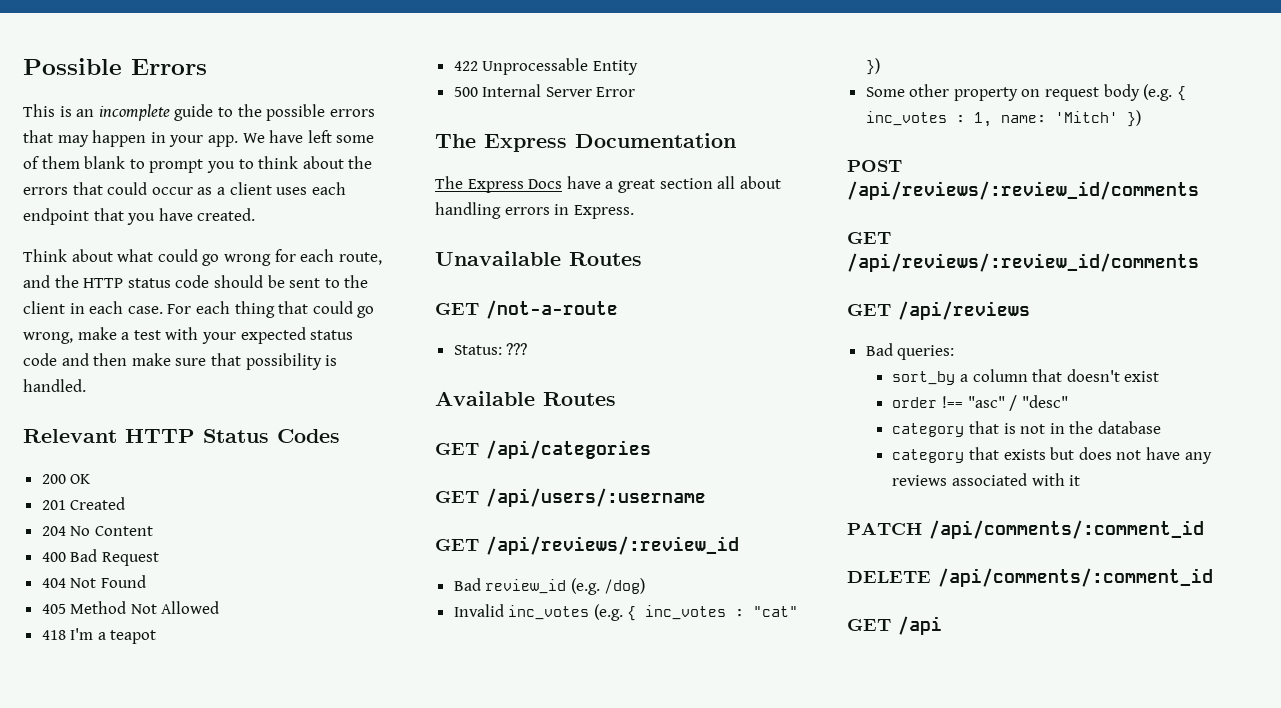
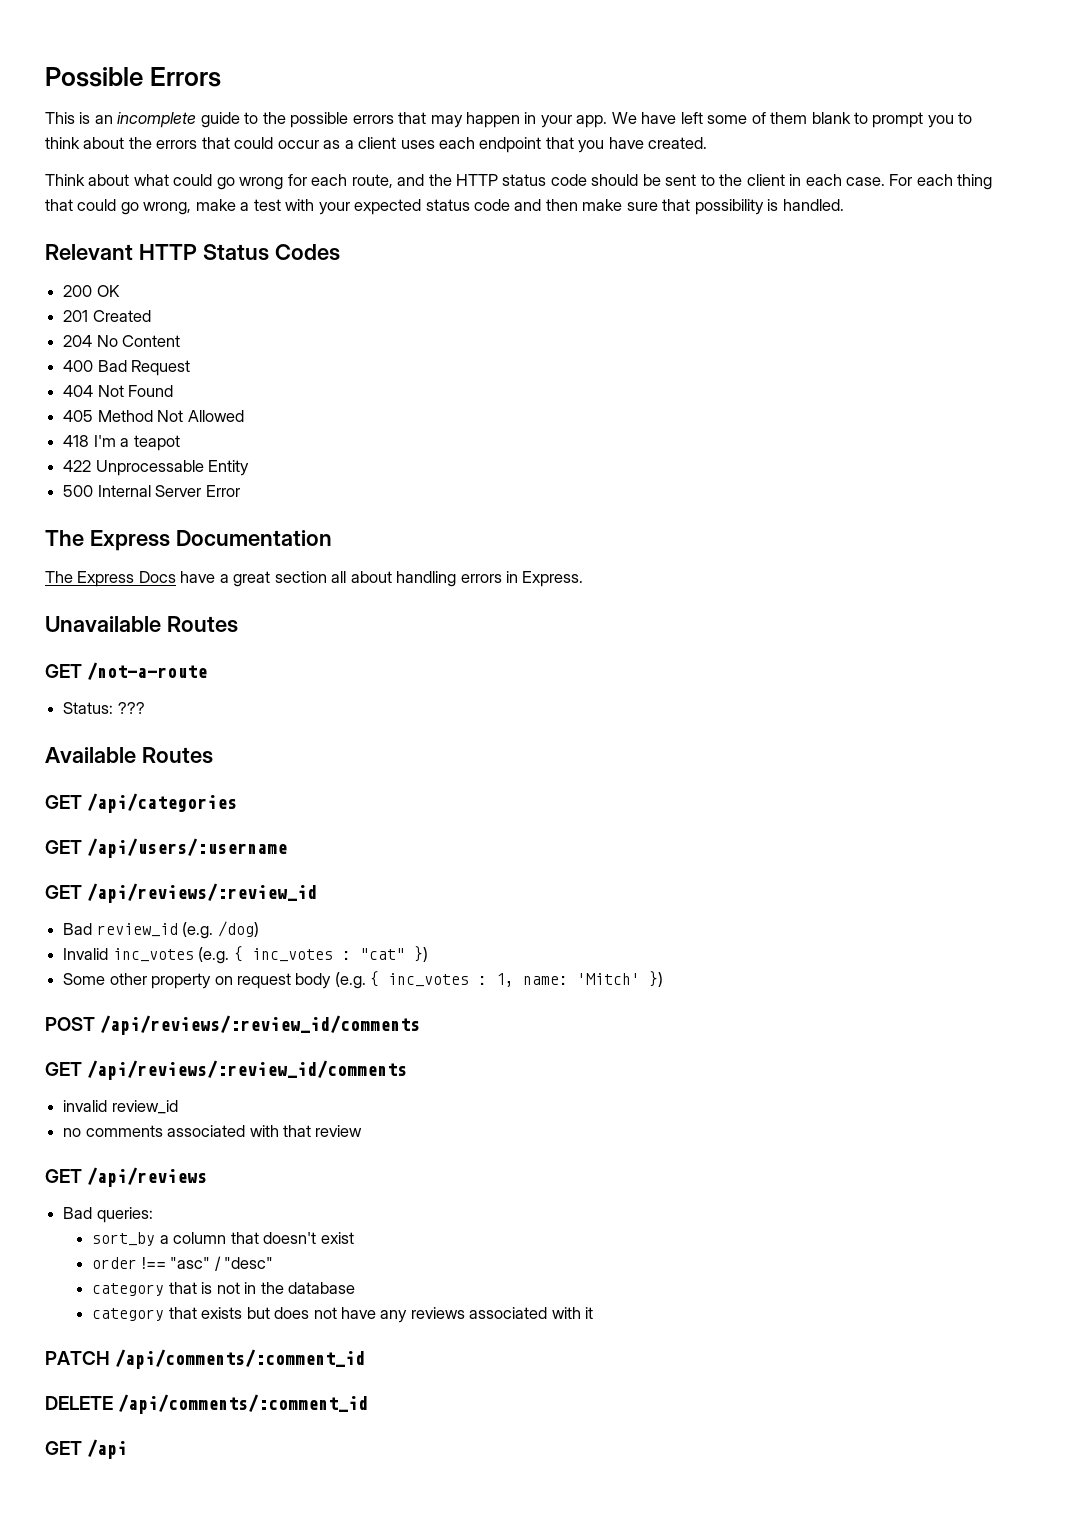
(1199, 262) none -> [63,1100,178,1114] [63,1125,363,1137] // invalid review_id // no comments associated with that review

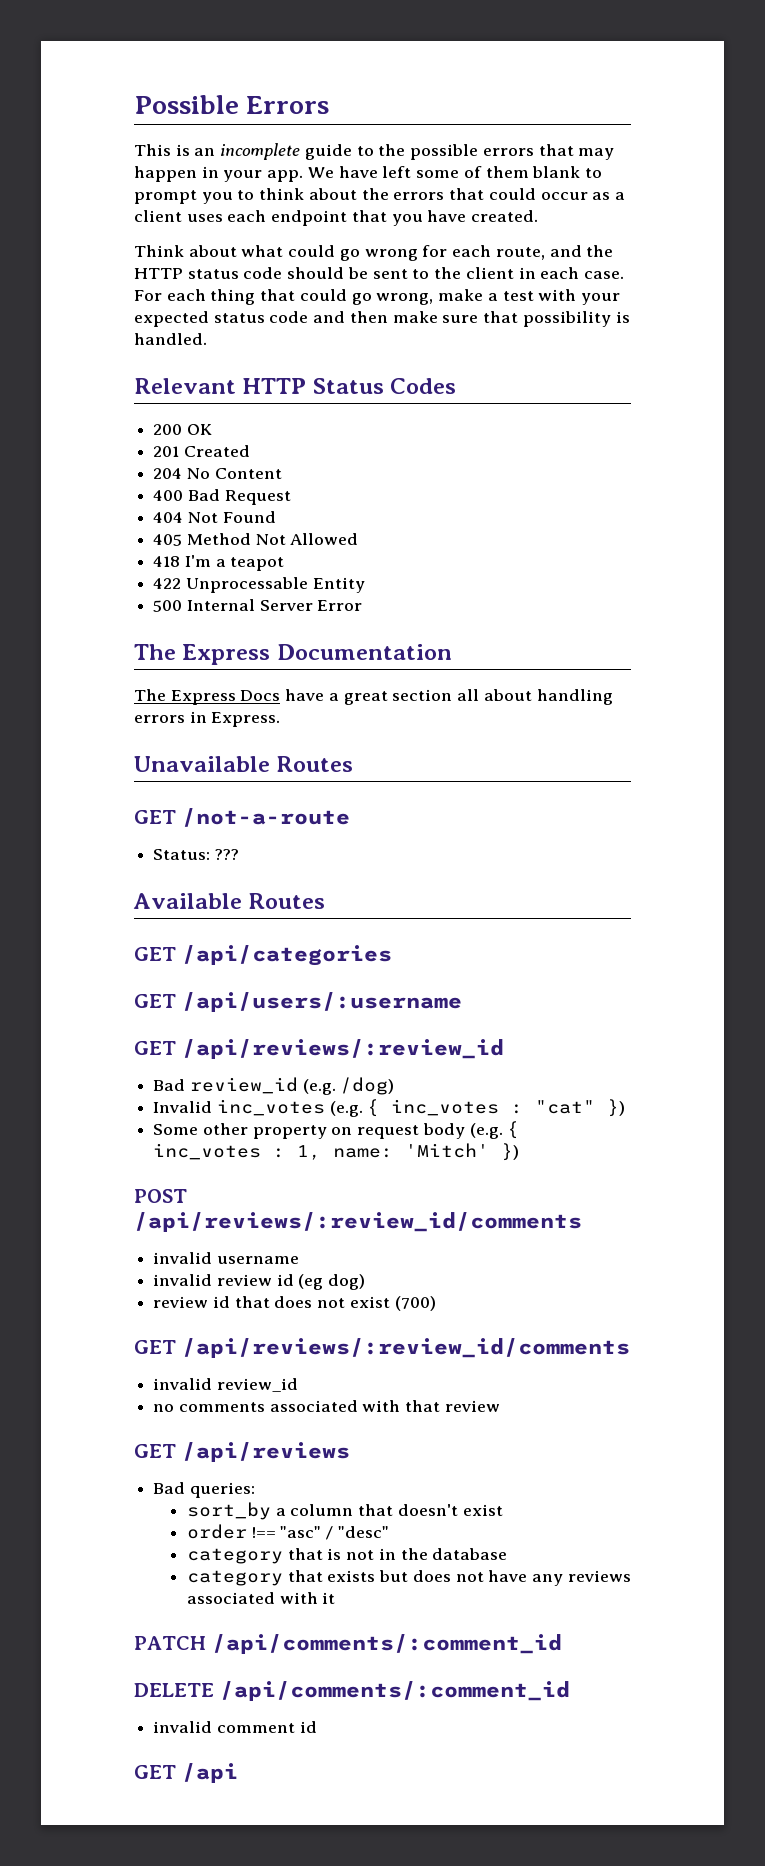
(421, 1025) none -> [153,1252,299,1264] [153,1274,366,1290] [153,1296,436,1311] // invalid username // invalid review id (eg dog) // review id that does not exist (700)
(369, 1404) none -> [153,1721,317,1733] // invalid comment id

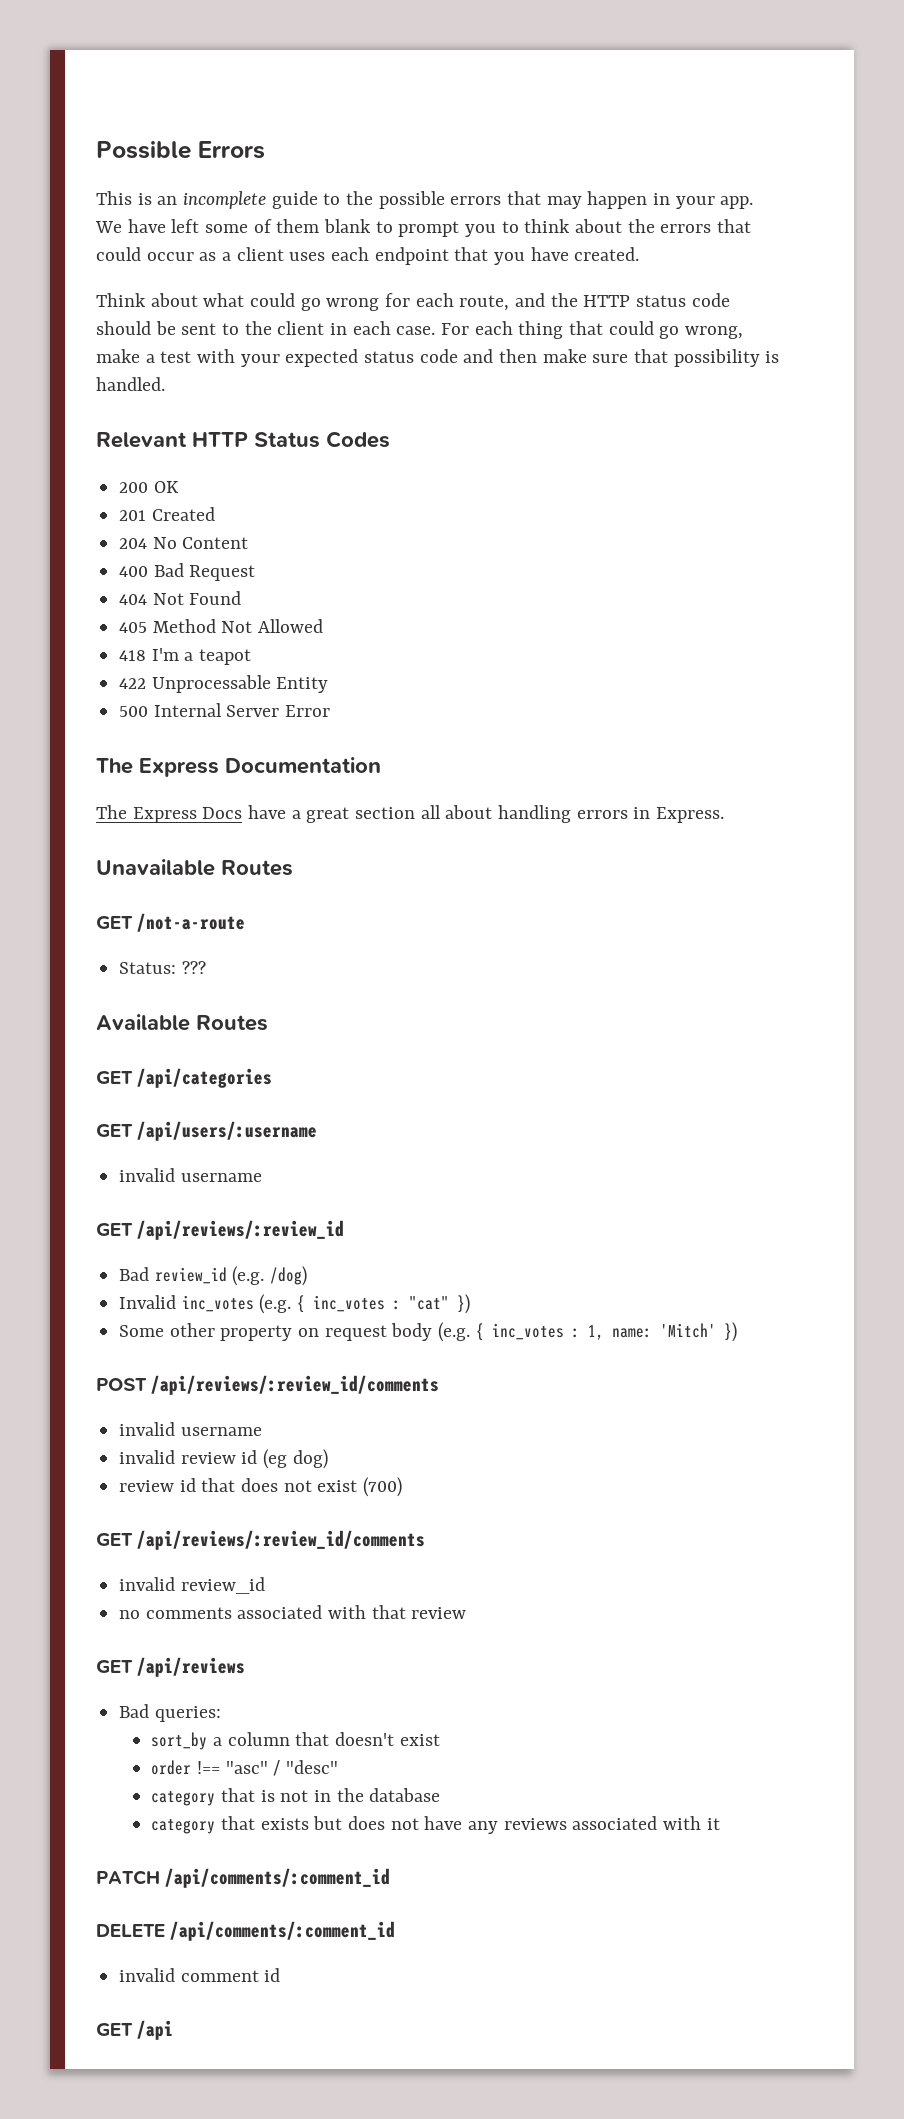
(462, 1002) none -> [119,1168,262,1182] // invalid username

